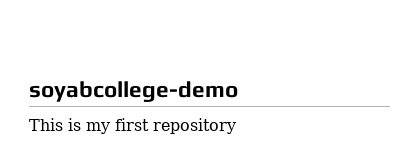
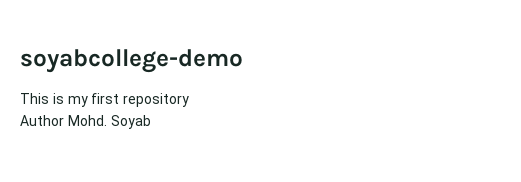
(236, 126) none -> [20,115,151,129] // Author Mohd. Soyab

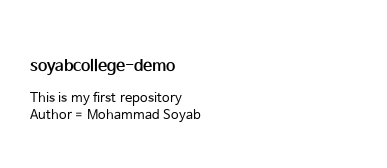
[67,115,107,126] Mohd. -> [75,109,160,120] = Mohammad

